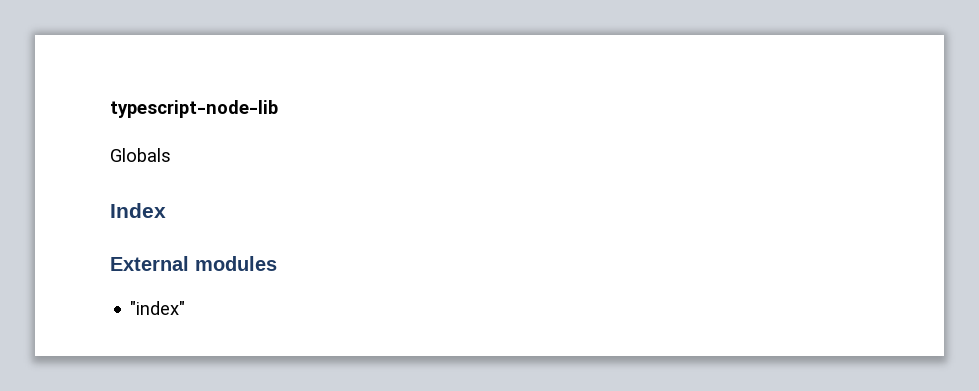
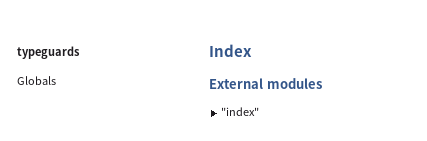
[110,100,278,118] typescript-node-lib -> [17,46,80,59] typeguards

